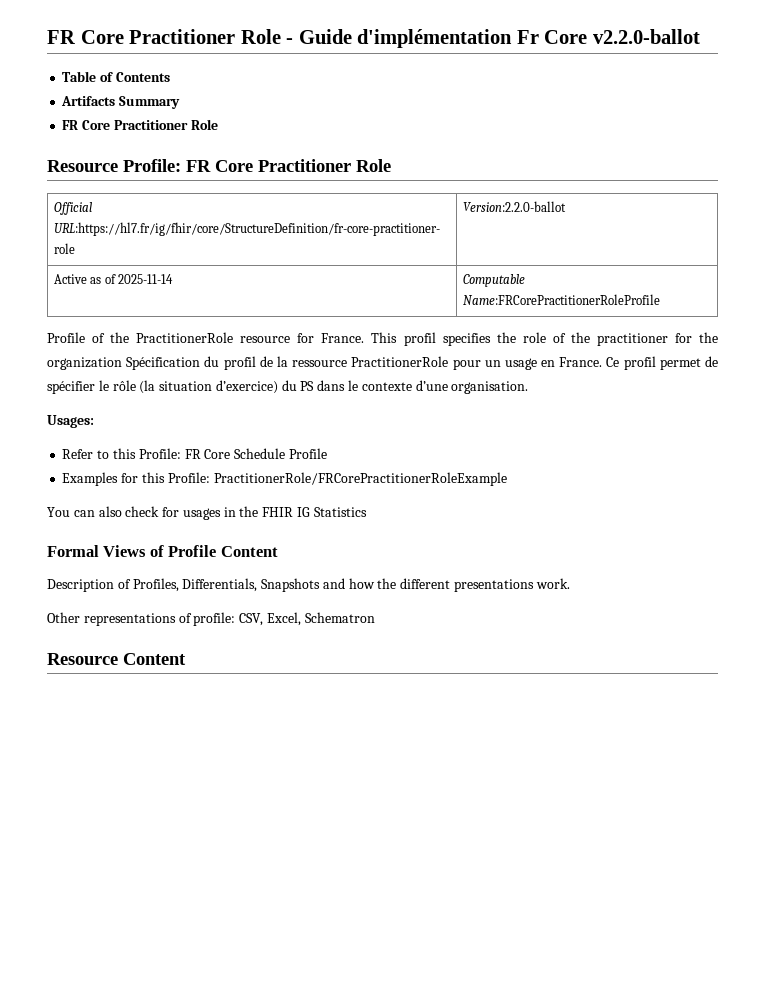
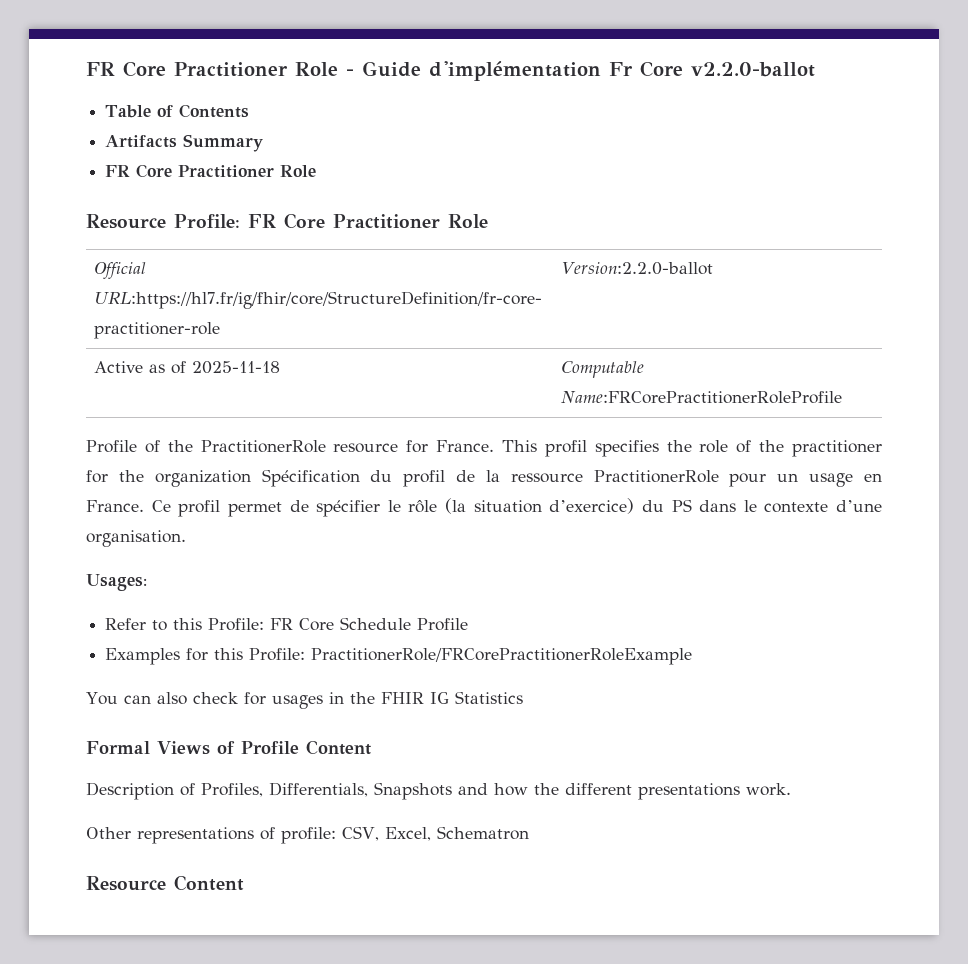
[117,274,173,284] 2025-11-14 -> [191,361,280,374] 2025-11-18

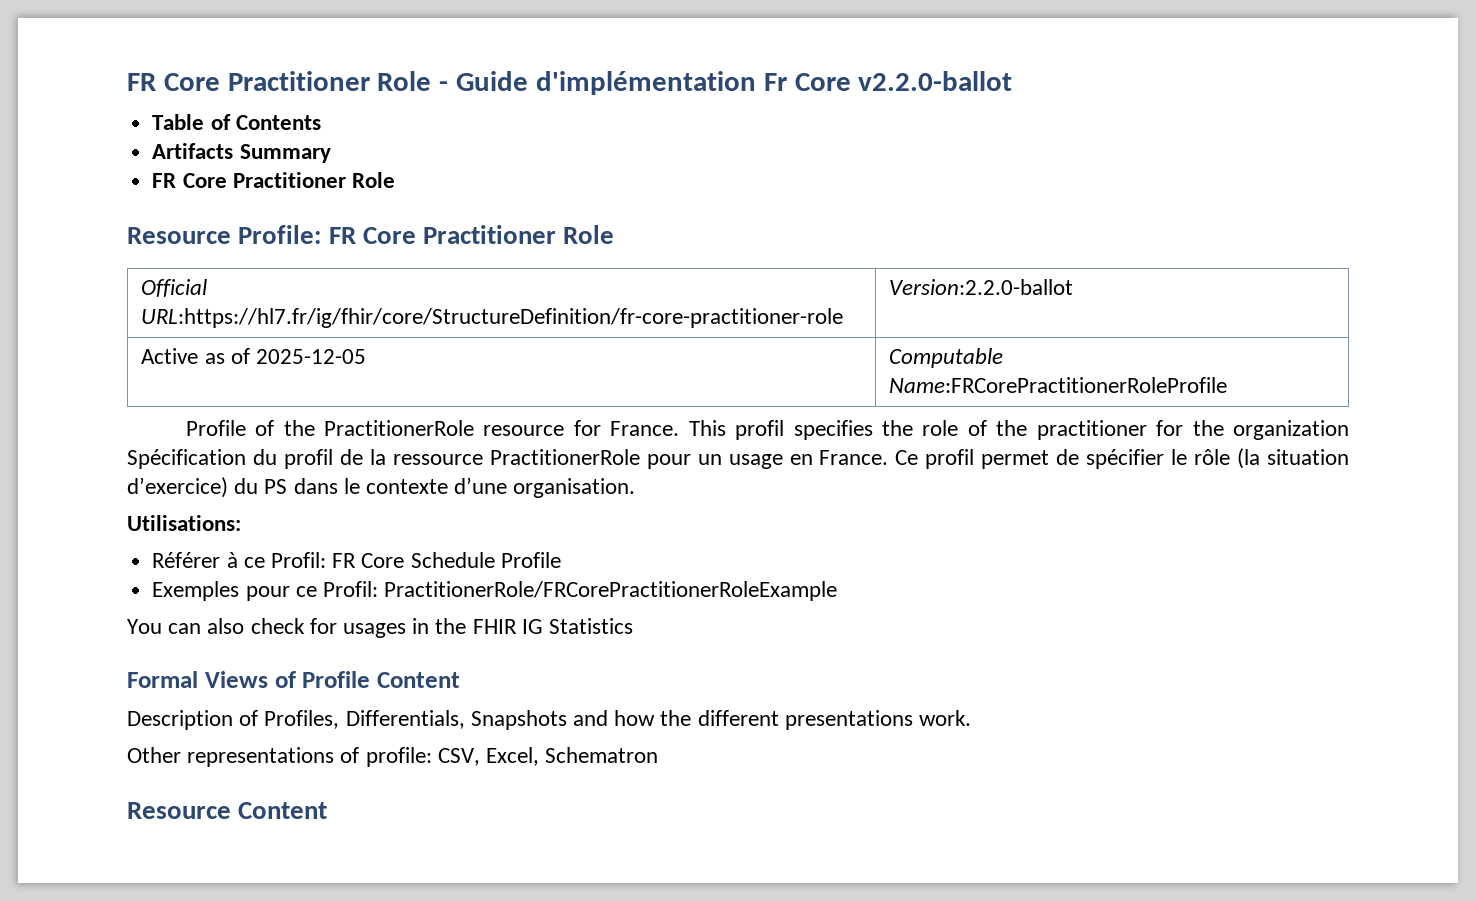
[191,361,280,374] 2025-11-18 -> [255,349,366,364] 2025-12-05
[86,574,147,591] [105,618,265,631] Usages: // Refer to this Profile: -> [127,515,241,531] [152,552,326,568] Utilisations: // Référer à ce Profil:
[105,648,306,665] Examples for this Profile: -> [152,581,378,601] Exemples pour ce Profil:

